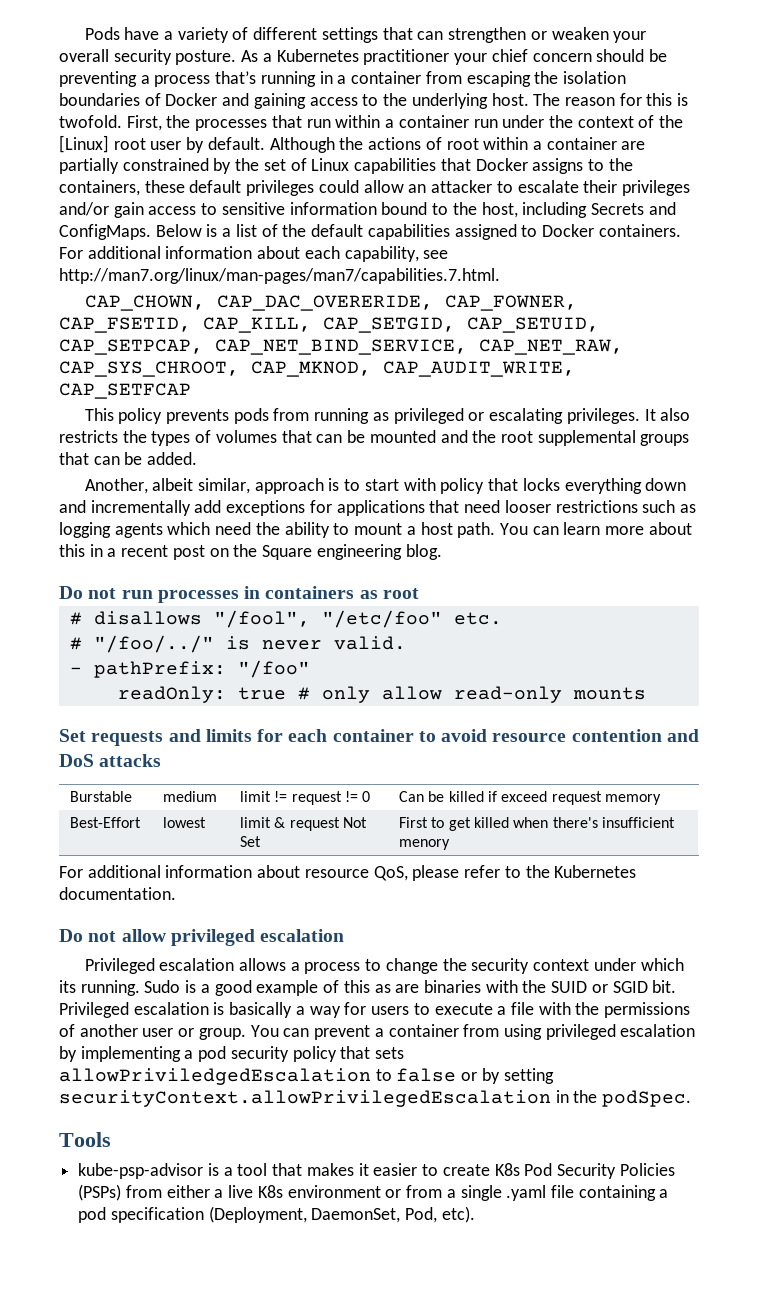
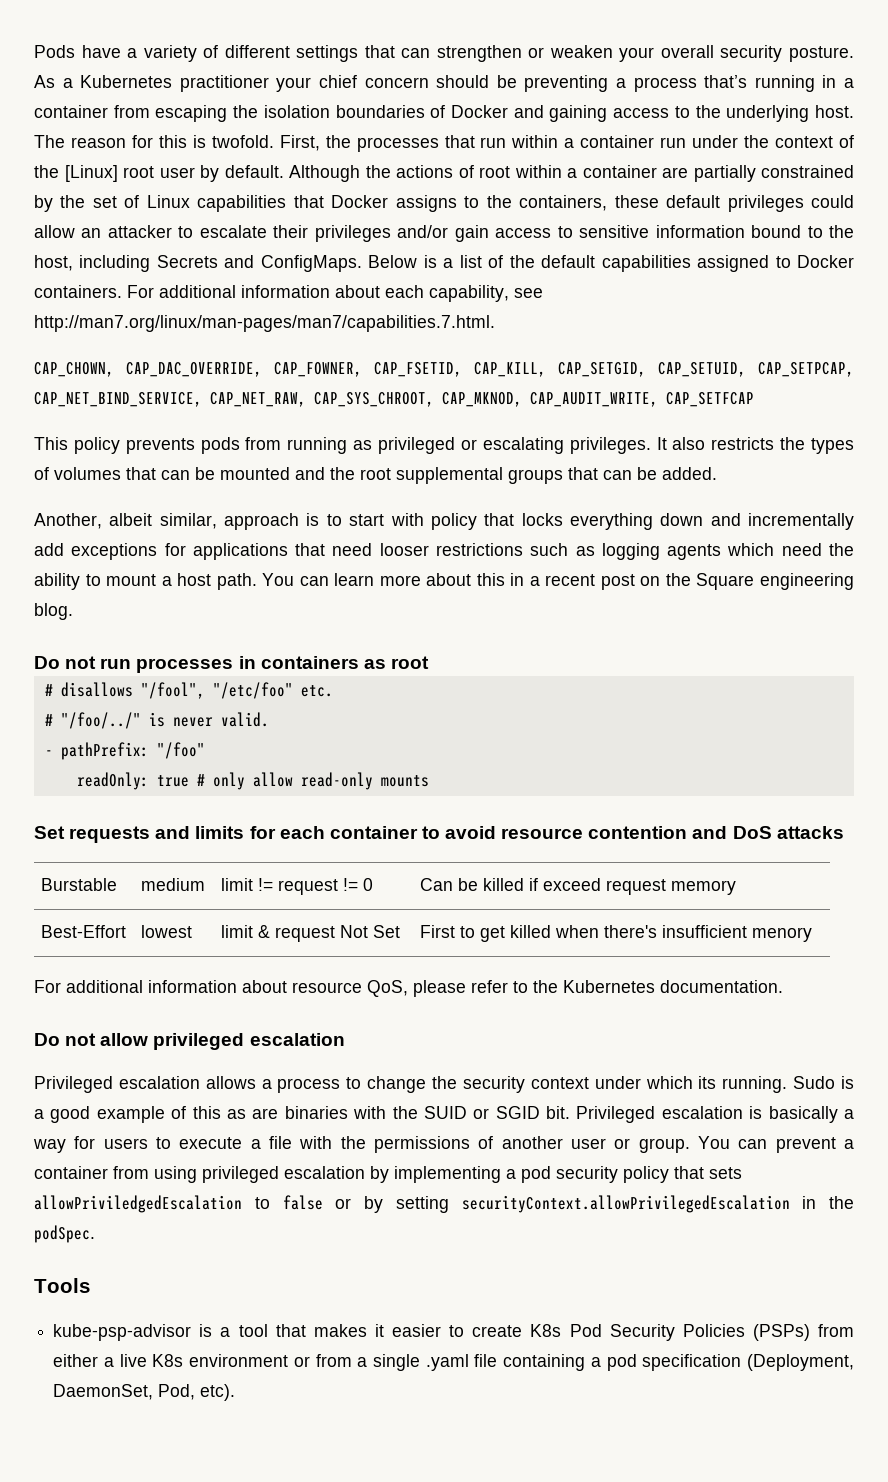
[216,295,433,311] CAP_DAC_OVERERIDE, -> [126,362,262,377] CAP_DAC_OVERRIDE,

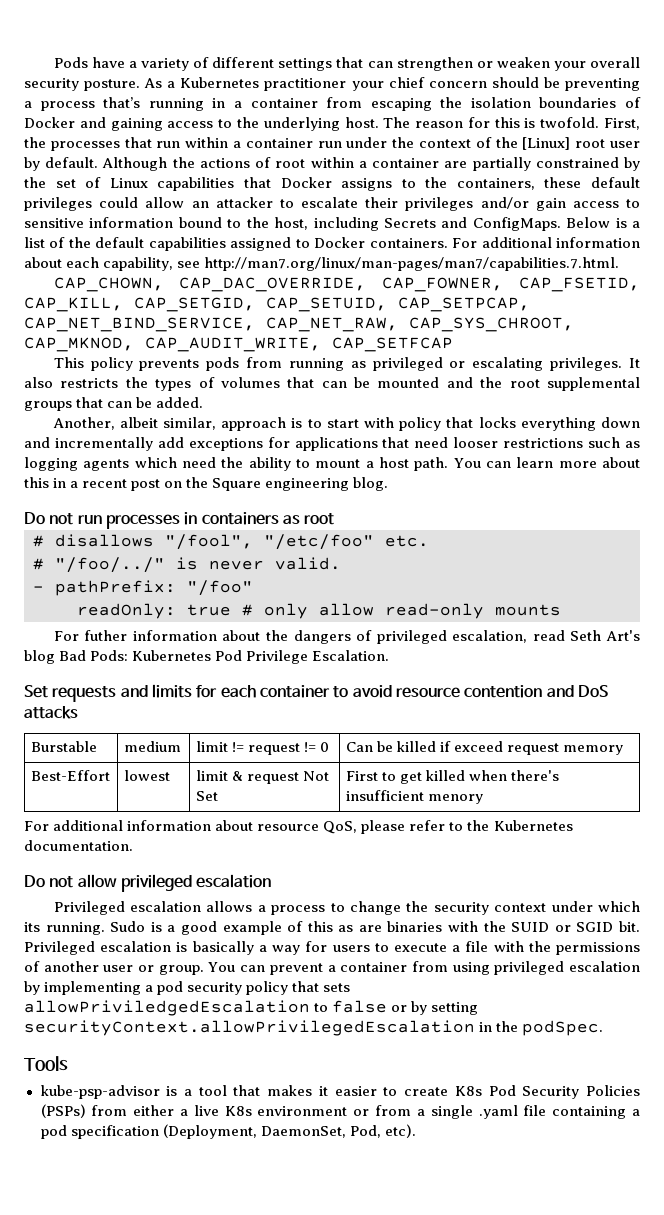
(429, 781) none -> [53,630,640,644] [24,650,390,664] // For futher information about the dangers of privileged escalation, read Seth Art's blog Bad Pods: Kubernetes Pod Privilege Escalation.

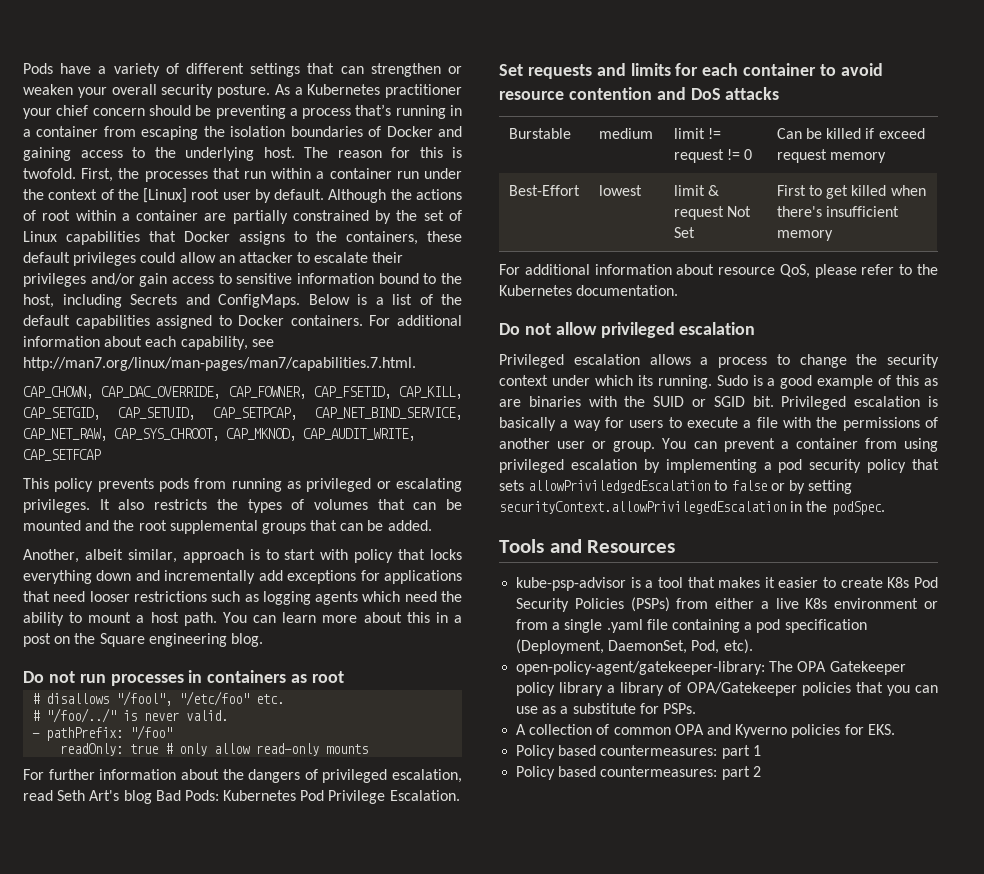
[82,479,128,488] recent -> (462, 619) none
[84,630,128,641] futher -> [48,769,95,780] further
[428,794,484,804] menory -> [776,230,833,241] memory
(68, 1063) none -> [549,539,676,553] and Resources
(416, 1131) none -> [516,661,906,675] [516,682,938,696] [516,703,696,714] [516,724,895,738] [516,745,761,759] [516,766,761,780] // open-policy-agent/gatekeeper-library: The OPA Gatekeeper policy library a library of OPA/Gatekeeper policies that you can use as a substitute for PSPs. // A collection of common OPA and Kyverno policies for EKS. // Policy based countermeasures: part 1 // Policy based countermeasures: part 2

